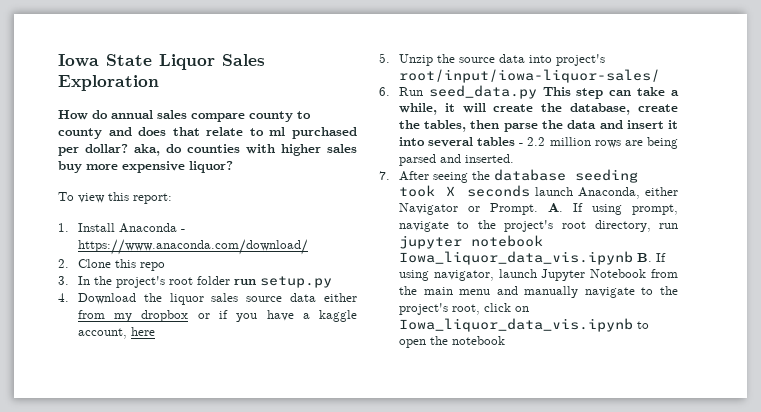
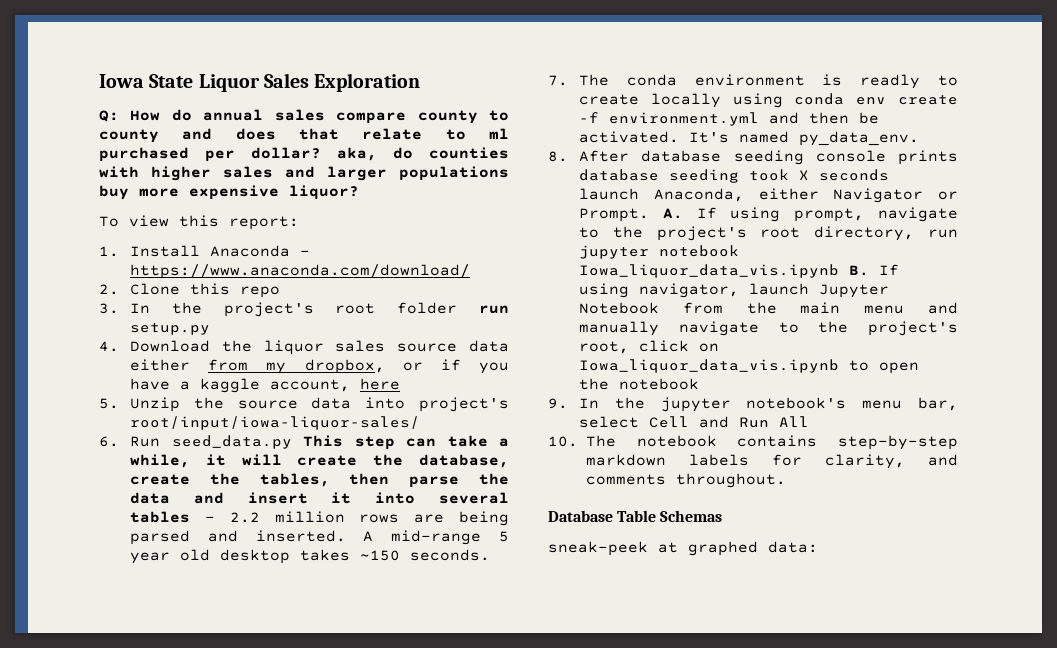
(159, 83) none -> [99,110,119,122] Q:
(357, 148) none -> [285,166,509,181] and larger populations
[141,310,189,322] dropbox -> [304,359,385,374] dropbox,
[379,171,490,183] // 7. After seeing the -> [363,530,509,545] [130,549,491,564] [548,74,958,89] [579,93,958,108] [579,112,880,126] [579,131,920,146] [548,150,958,165] A mid-range 5 year old desktop takes ~150 seconds. // 7. The conda environment is readly to create locally using conda env create -f environment.yml and then be activated. It's named py_data_env. // 8. After database seeding console prints
(505, 340) none -> [548,397,958,412] [579,416,810,428] [548,435,958,450] [586,454,958,469] [586,473,786,488] [548,510,723,522] [548,541,818,556] // 9. In the jupyter notebook's menu bar, select Cell and Run All // 10. The notebook contains step-by-step markdown labels for clarity, and comments throughout. // Database Table Schemas // sneak-peek at graphed data:

